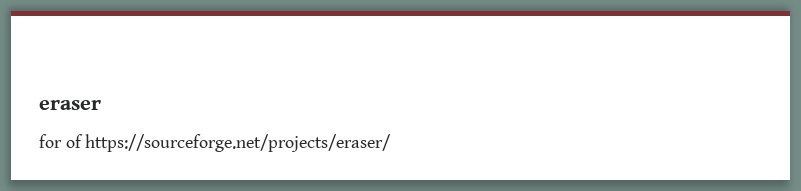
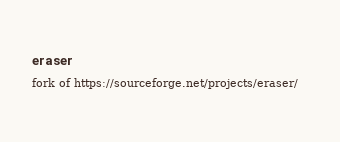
[39,134,62,148] for -> [32,78,55,87] fork

